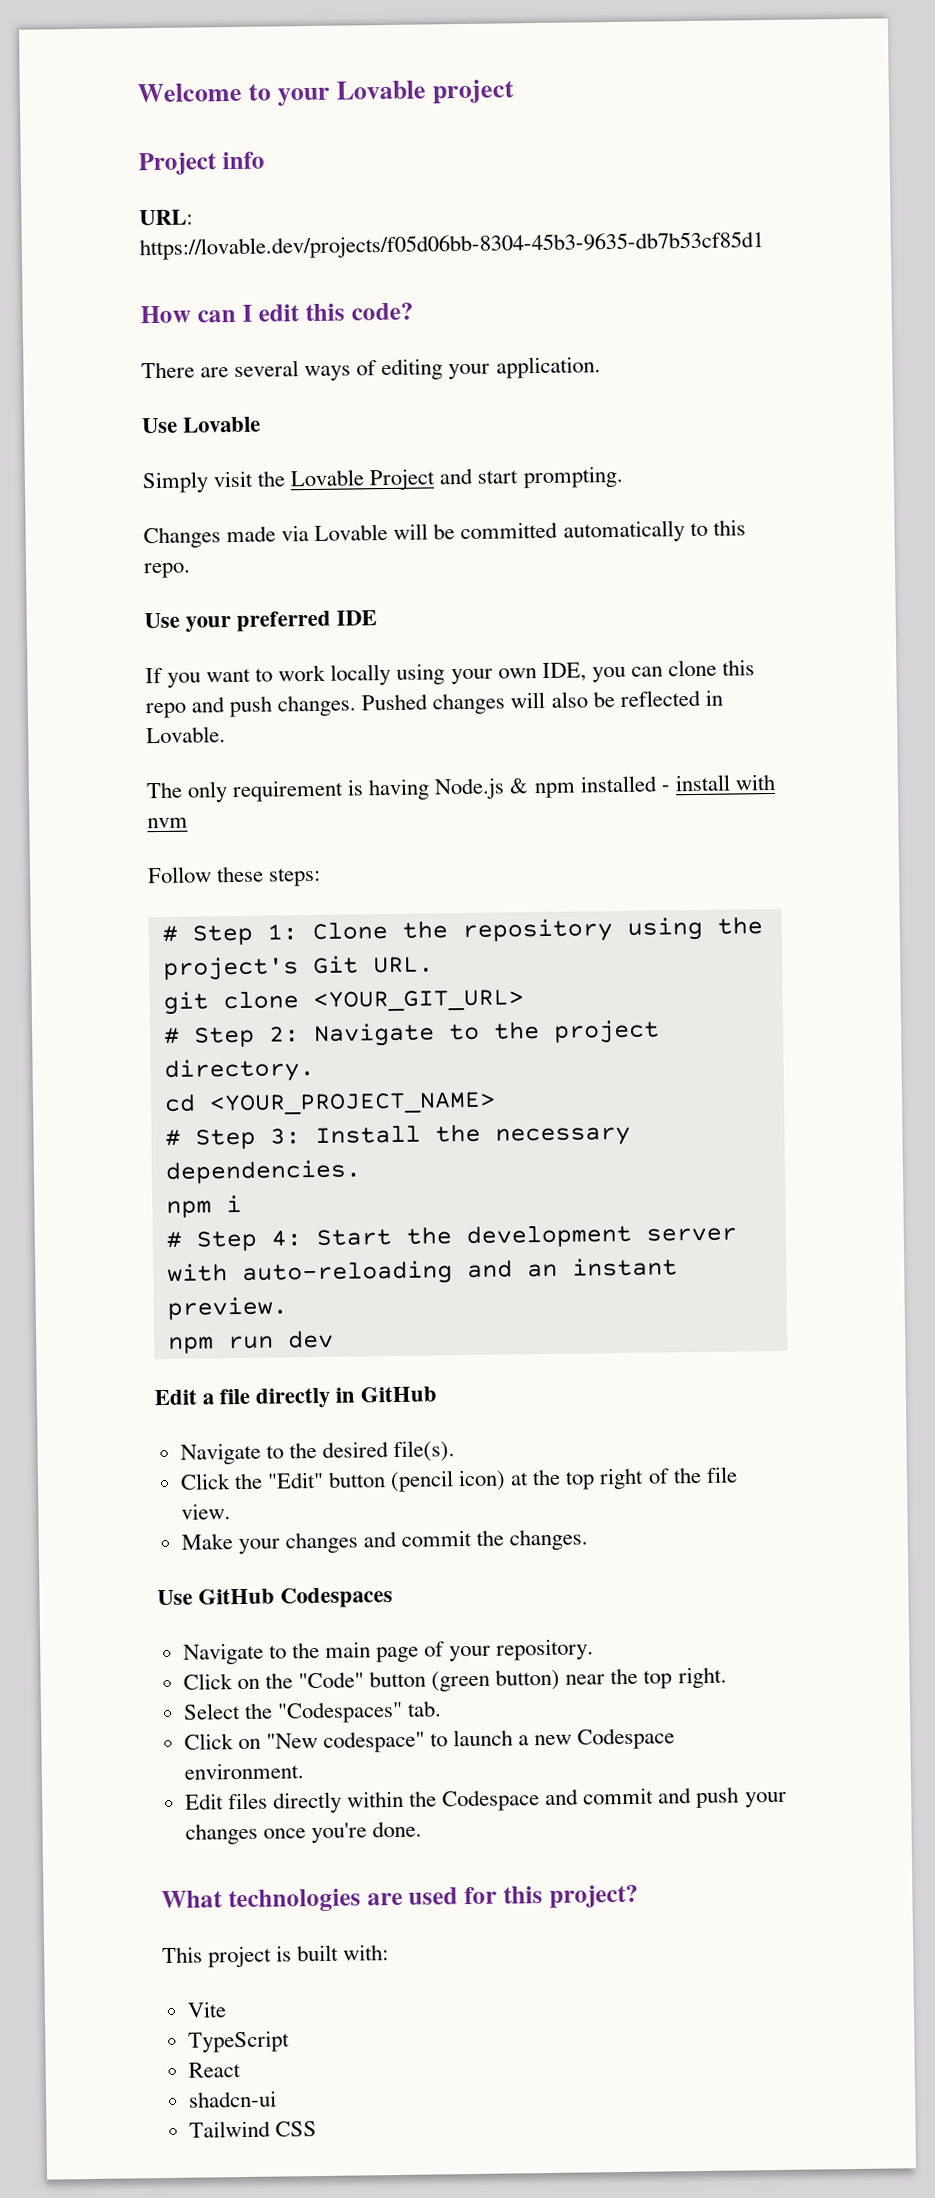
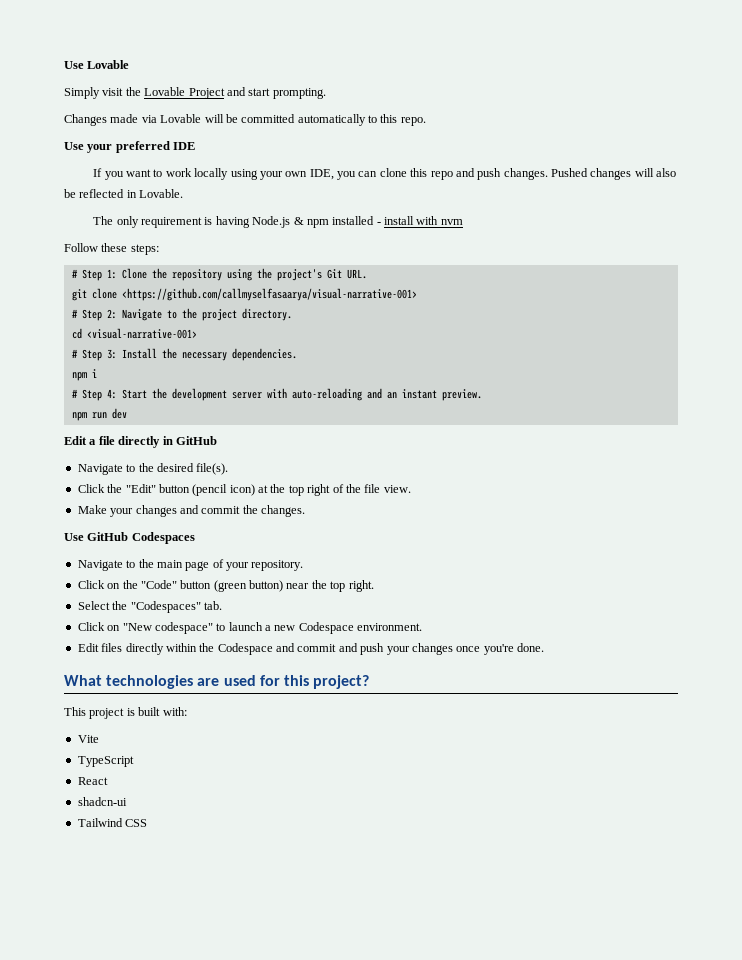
[137,79,515,107] [138,151,265,176] [139,209,193,226] [139,231,764,261] [140,302,414,324] [141,356,601,382] Welcome to your Lovable project // Project info // URL: https://lovable.dev/projects/f05d06bb-8304-45b3-9635-db7b53cf85d1 // How can I edit this code? // There are several ways of editing your application. // -> (64, 65) none
[312,989,524,1013] <YOUR_GIT_URL> -> [121,288,417,301] <https://github.com/callmyselfasaarya/visual-narrative-001>
[208,1091,496,1116] <YOUR_PROJECT_NAME> -> [86,328,197,339] <visual-narrative-001>

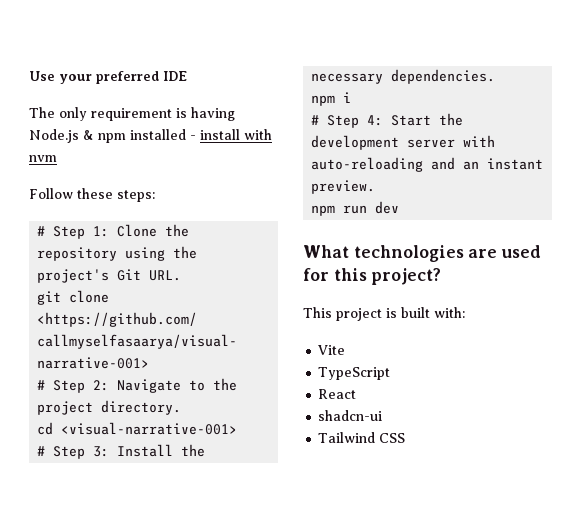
[64,60,130,69] [64,87,326,99] [64,114,426,126] [64,141,196,153] [93,168,677,180] [64,189,184,198] Use Lovable // Simply visit the Lovable Project and start prompting. // Changes made via Lovable will be committed automatically to this repo. // Use your preferred IDE // If you want to work locally using your own IDE, you can clone this repo and push changes. Pushed changes will also be reflected in Lovable. -> [29,71,187,84] Use your preferred IDE
[64,436,217,448] [77,463,229,475] [77,484,411,496] [77,505,305,517] [64,532,195,544] [77,559,304,571] [77,580,374,592] [77,601,222,613] [77,622,423,634] [77,643,544,655] // Edit a file directly in GitHub // Navigate to the desired file(s). // Click the "Edit" button (pencil icon) at the top right of the file view. // Make your changes and commit the changes. // Use GitHub Codespaces // Navigate to the main page of your repository. // Click on the "Code" button (green button) near the top right. // Select the "Codespaces" tab. // Click on "New codespace" to launch a new Codespace environment. // Edit files directly within the Codespace and commit and push your changes once you're done. -> (400, 207) none

